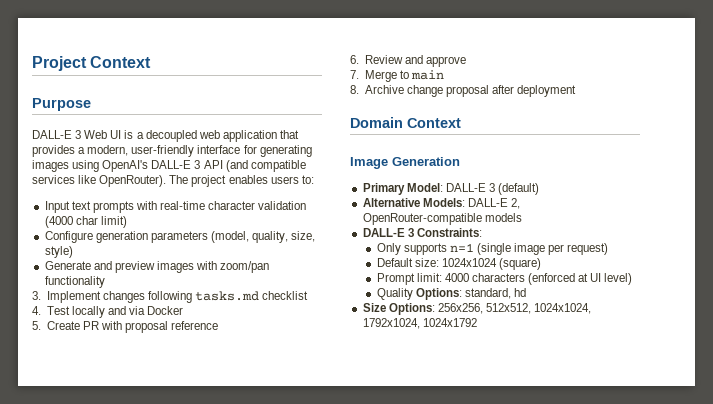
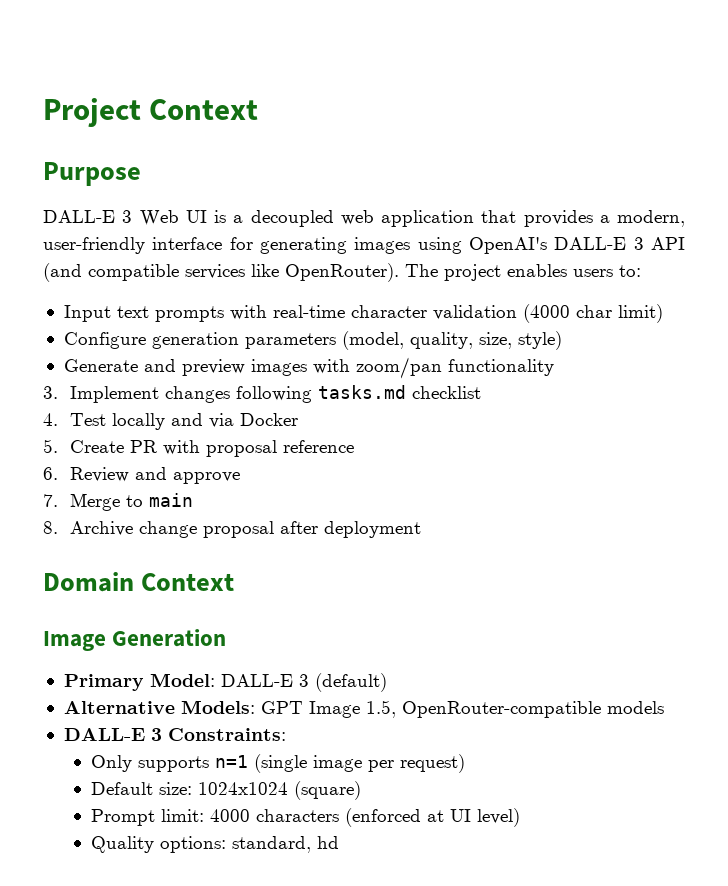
[467,198,520,209] DALL-E 2, -> [260,700,396,718] GPT Image 1.5,
[415,288,462,300] Options: -> [159,836,226,853] options:
[362,303,592,315] [362,318,477,329] // Size Options: 256x256, 512x512, 1024x1024, 1792x1024, 1024x1792 -> (339, 842) none

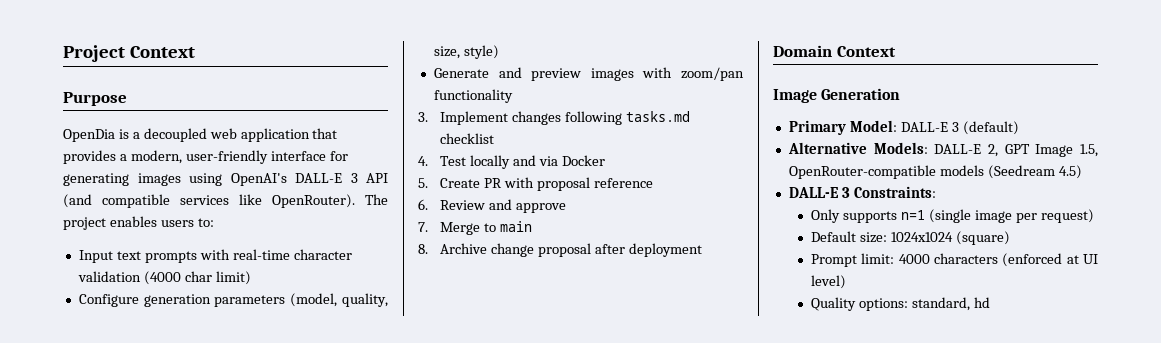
[43,210,207,226] DALL-E 3 Web UI -> [63,129,115,142] OpenDia
(255, 707) none -> [934,144,998,157] DALL-E 2,
(664, 707) none -> [987,165,1082,179] (Seedream 4.5)

